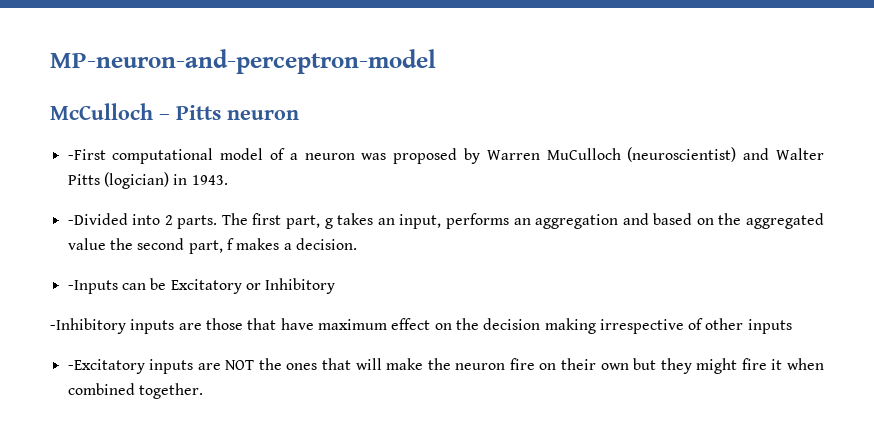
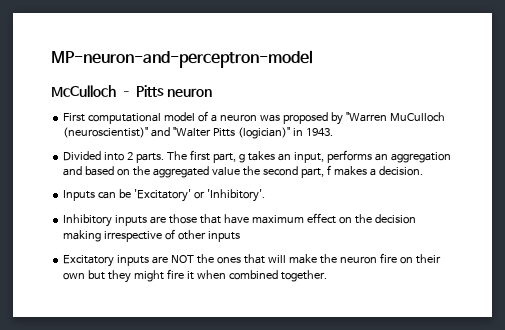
[67,149,106,160] -First -> [63,113,86,122] First
[486,147,824,162] [67,172,169,189] Warren MuCulloch (neuroscientist) and Walter Pitts (logician) -> [345,112,445,122] [63,127,290,139] "Warren MuCulloch (neuroscientist)" and "Walter Pitts (logician)"
[67,213,128,225] -Divided -> [63,151,102,161] Divided
[67,280,118,294] -Inputs -> [63,190,96,201] Inputs
[170,279,261,294] Excitatory or -> [134,189,265,202] 'Excitatory' or 'Inhibitory'. //
[50,318,126,334] // -Inhibitory -> (113, 220) none
[67,359,145,374] -Excitatory -> [63,255,115,267] Excitatory

